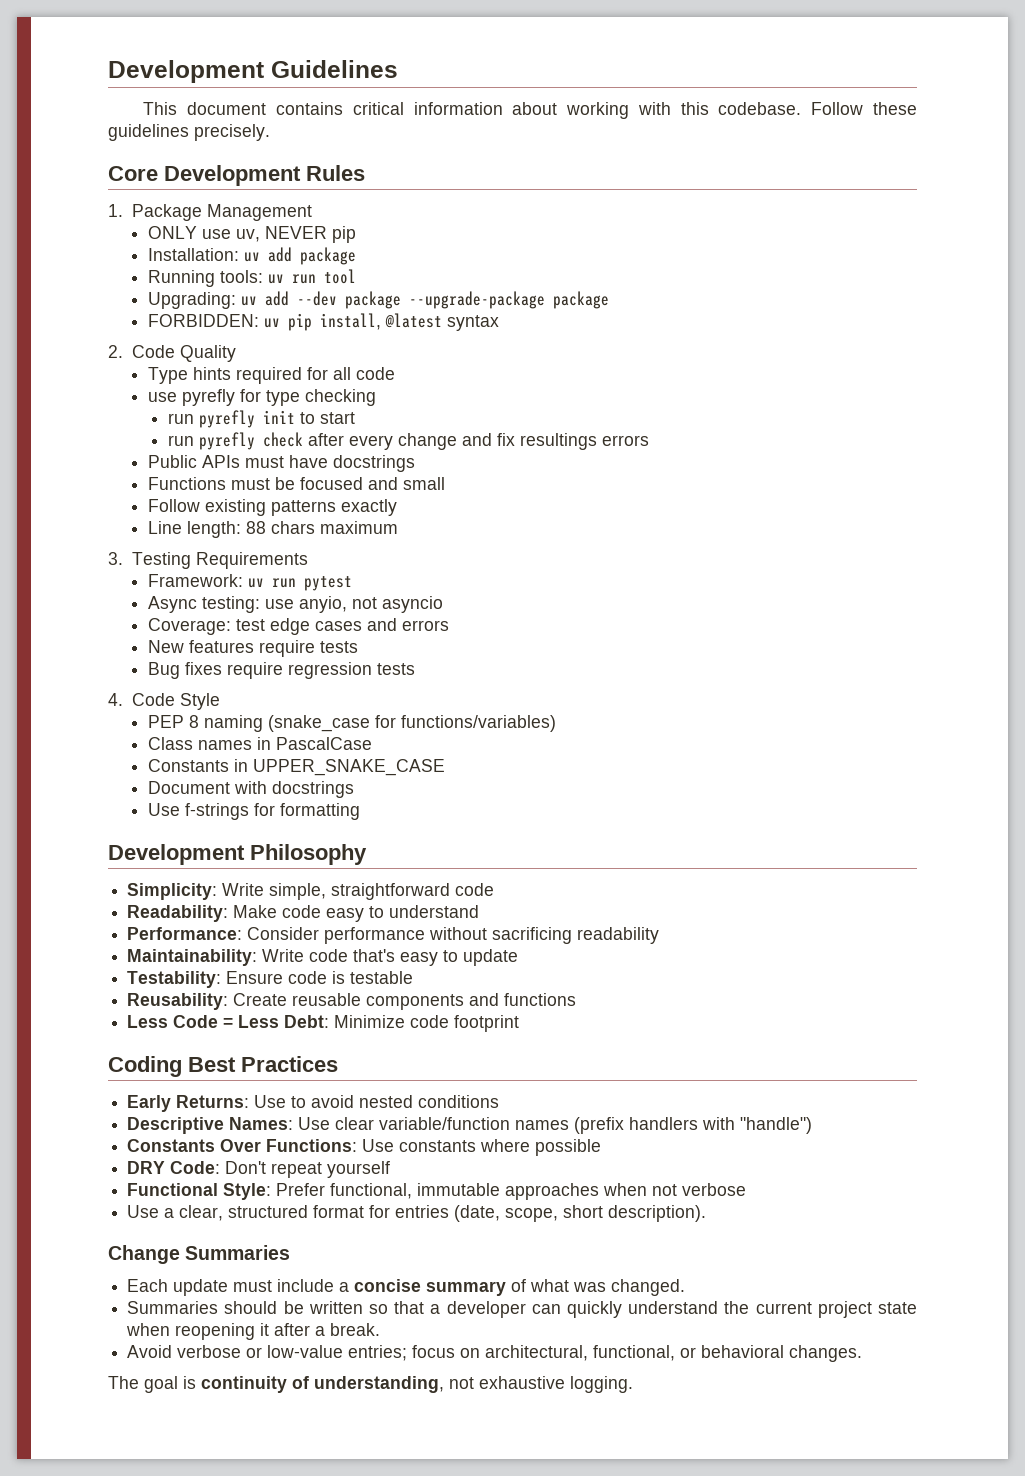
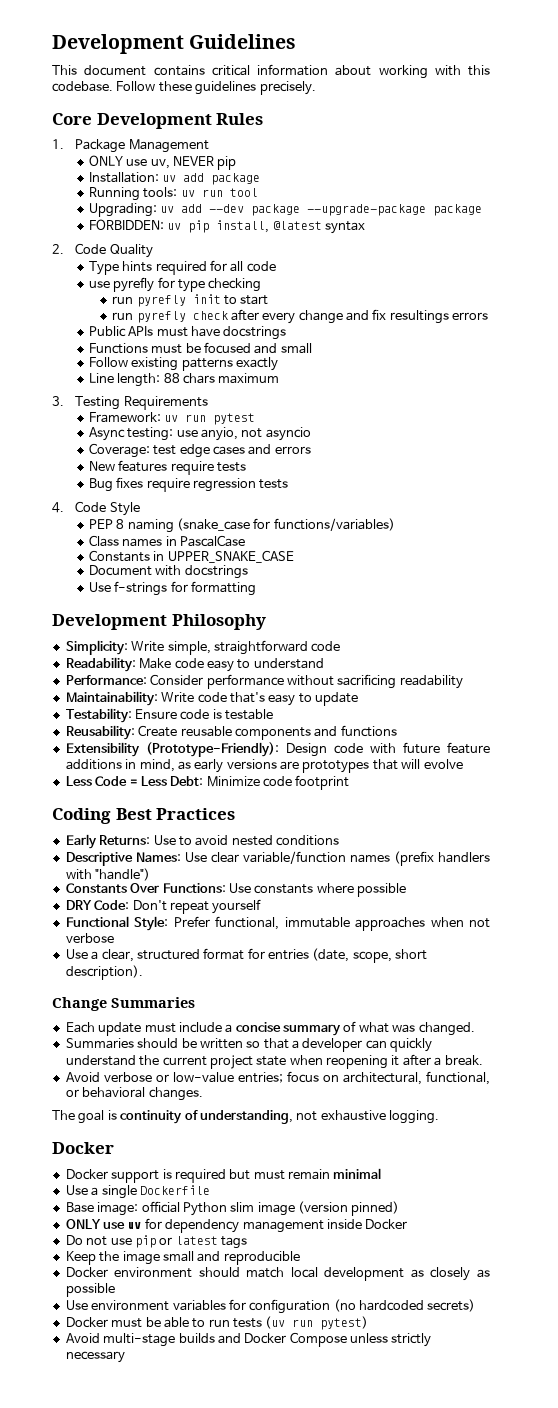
(577, 999) none -> [65,742,491,757] [65,759,463,773] // Extensibility (Prototype-Friendly): Design code with future feature additions in mind, as early versions are prototypes that will evolve
(633, 1384) none -> [52,1142,114,1154] [65,1168,382,1183] [65,1185,210,1199] [65,1201,400,1216] [65,1218,408,1233] [65,1235,247,1249] [65,1251,300,1265] [65,1267,490,1281] [65,1283,115,1297] [65,1299,476,1314] [65,1316,369,1330] [65,1332,432,1347] [65,1351,125,1363] // Docker // Docker support is required but must remain minimal // Use a single Dockerfile // Base image: official Python slim image (version pinned) // ONLY use uv for dependency management inside Docker // Do not use pip or latest tags // Keep the image small and reproducible // Docker environment should match local development as closely as possible // Use environment variables for configuration (no hardcoded secrets) // Docker must be able to run tests (uv run pytest) // Avoid multi-stage builds and Docker Compose unless strictly necessary

